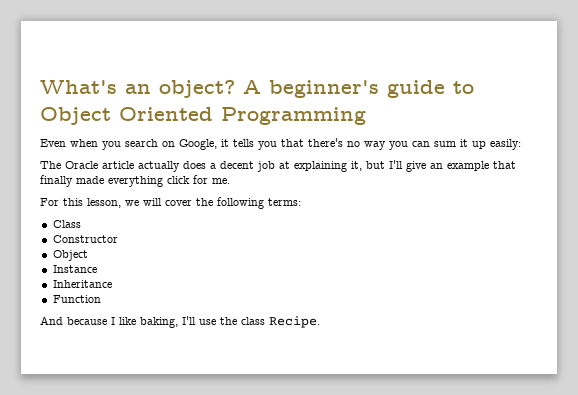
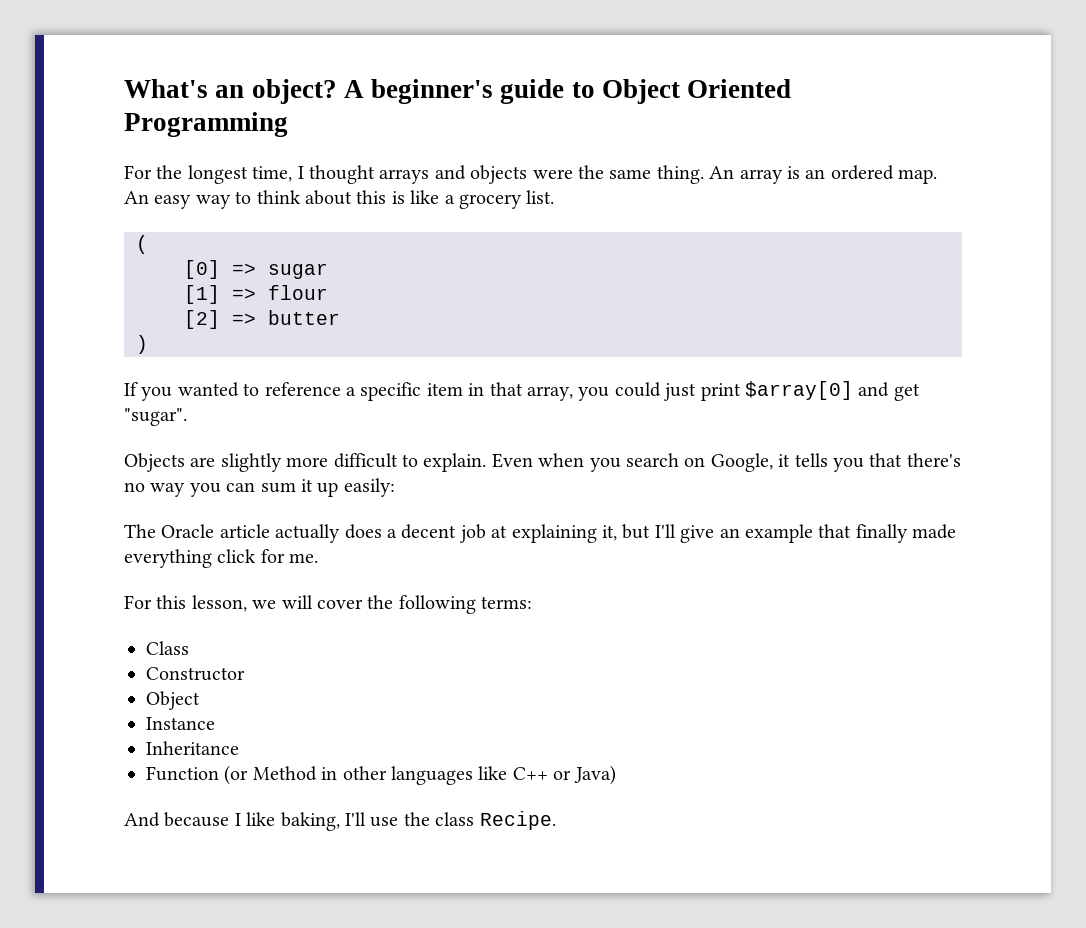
(366, 116) none -> [124,165,938,184] [124,190,555,209] [136,235,148,254] [184,260,328,279] [184,285,328,304] [184,310,340,329] [136,335,148,354] [124,381,920,401] [124,408,187,426] [124,453,487,472] For the longest time, I thought arrays and objects were the same thing. An array is an ordered map. An easy way to think about this is like a grocery list. // ( // [0] => sugar // [1] => flour // [2] => butter // ) // If you wanted to reference a specific item in that array, you could just print $array[0] and get "sugar". // Objects are slightly more difficult to explain.
(101, 299) none -> [224,765,616,785] (or Method in other languages like C++ or Java)

